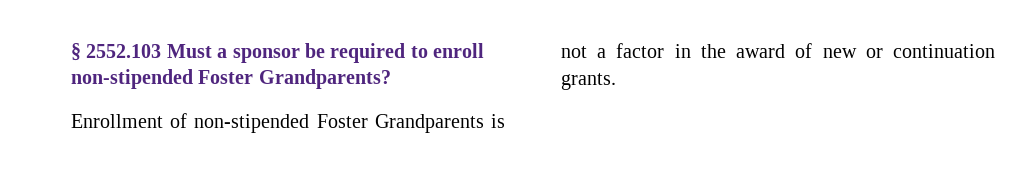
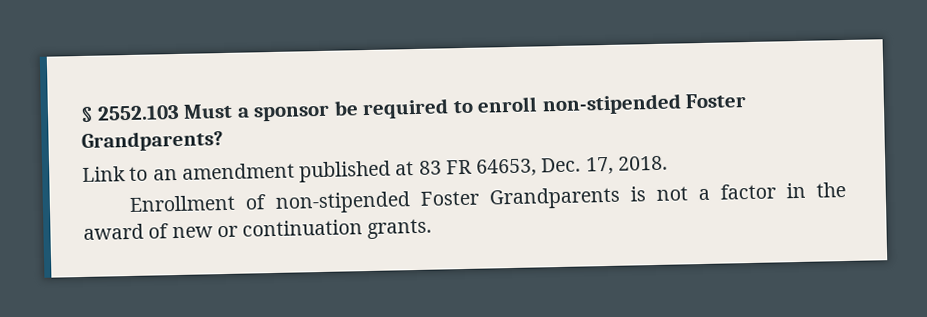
(391, 79) none -> [82,155,668,183] // Link to an amendment published at 83 FR 64653, Dec. 17, 2018.

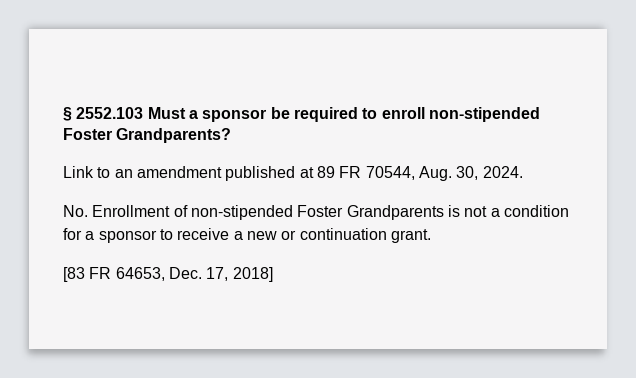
[418,155,668,177] 83 FR 64653, Dec. 17, 2018. // -> [316,166,523,181] [63,205,88,217] 89 FR 70544, Aug. 30, 2024. // No.
[719,182,846,200] [83,218,433,240] factor in the award of new or continuation grants. -> [503,205,569,217] [63,228,431,243] [63,267,273,282] condition for a sponsor to receive a new or continuation grant. // [83 FR 64653, Dec. 17, 2018]

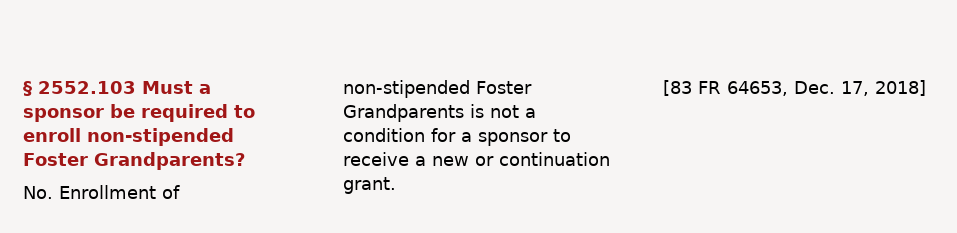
[63,166,523,181] // Link to an amendment published at 89 FR 70544, Aug. 30, 2024. -> (245, 161) none

